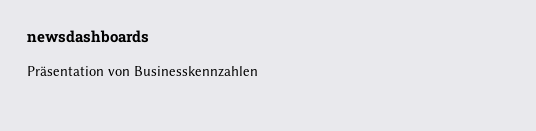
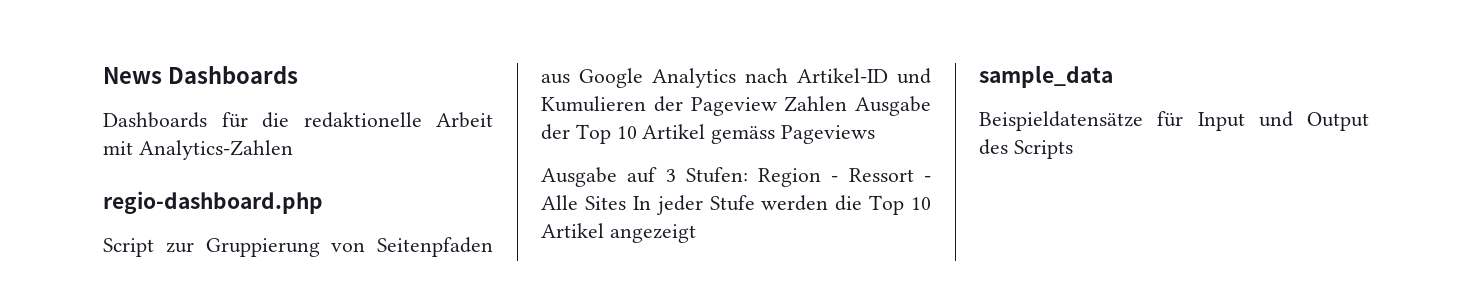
[27,30,149,43] [27,66,258,77] newsdashboards // Präsentation von Businesskennzahlen -> [103,66,298,84] [103,112,493,128] [103,140,293,160] [103,191,323,214] [103,237,493,257] [541,68,931,88] [541,96,931,116] [541,124,876,144] [541,167,931,187] [541,195,931,215] [541,223,696,243] [979,65,1113,88] [979,111,1369,131] [979,139,1073,159] News Dashboards // Dashboards für die redaktionelle Arbeit mit Analytics-Zahlen // regio-dashboard.php // Script zur Gruppierung von Seitenpfaden aus Google Analytics nach Artikel-ID und Kumulieren der Pageview Zahlen Ausgabe der Top 10 Artikel gemäss Pageviews // Ausgabe auf 3 Stufen: Region - Ressort - Alle Sites In jeder Stufe werden die Top 10 Artikel angezeigt // sample_data // Beispieldatensätze für Input und Output des Scripts

